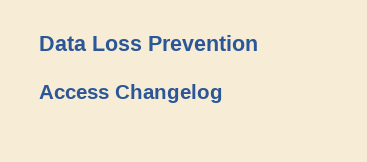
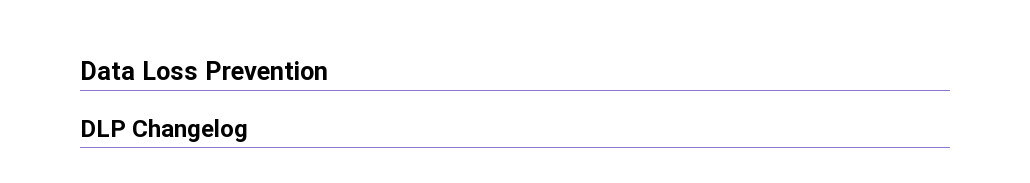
[39,85,109,99] Access -> [80,120,126,137] DLP

